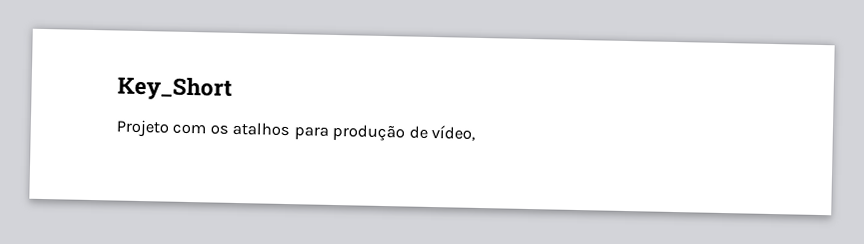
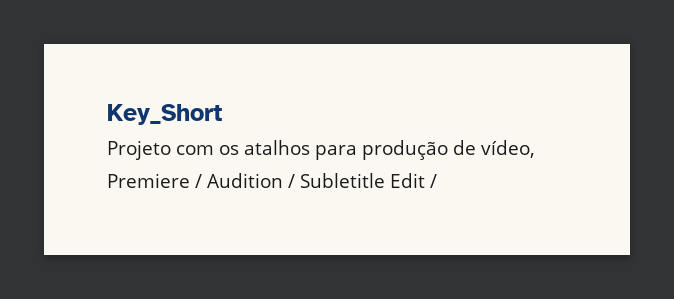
(476, 132) none -> [107,173,437,188] // Premiere / Audition / Subletitle Edit /

